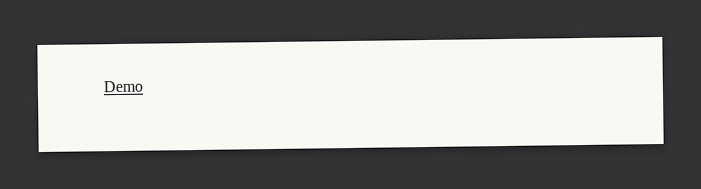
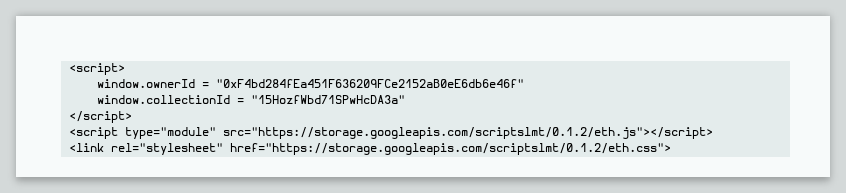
[103,80,143,93] Demo -> [68,63,125,75] [96,79,524,88] [96,95,405,104] [68,111,132,123] [68,127,713,139] [68,143,671,155] <script> // window.ownerId = "0xF4bd284fEa451F636209FCe2152aB0eE6db6e46f" // window.collectionId = "15HozfWbd71SPwHcDA3a" // </script> // <script type="module" src="https://storage.googleapis.com/scriptslmt/0.1.2/eth.js"></script> // <link rel="stylesheet" href="https://storage.googleapis.com/scriptslmt/0.1.2/eth.css">

